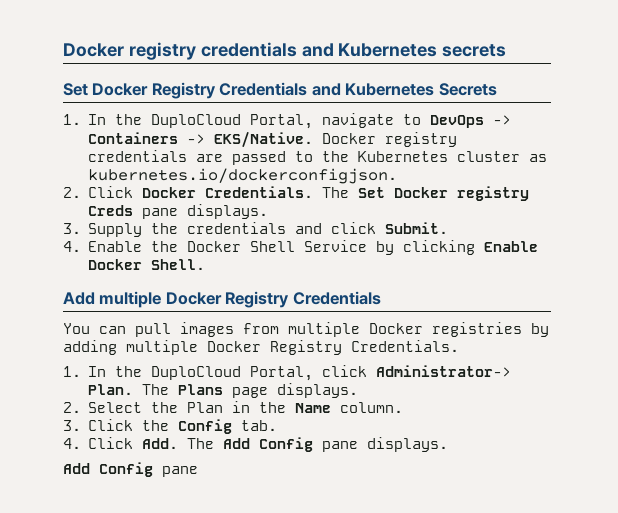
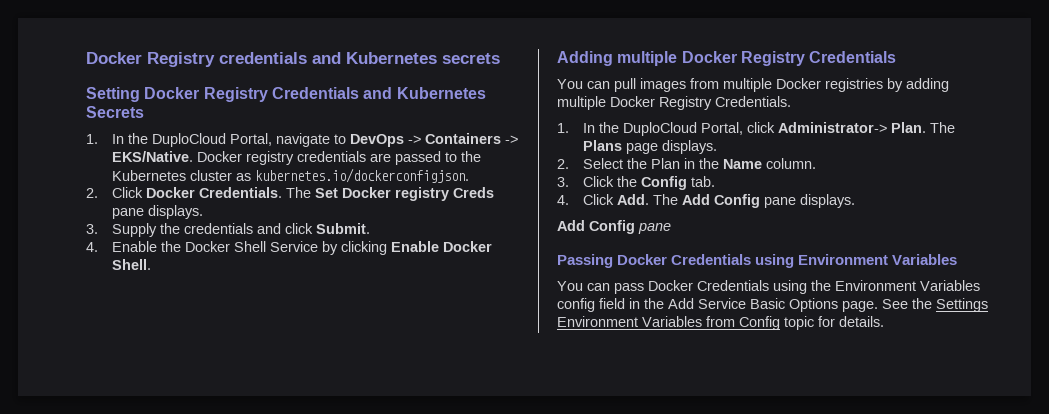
[63,42,196,60] Docker registry -> [86,52,215,67] Docker Registry
[63,83,88,96] Set -> [86,87,140,102] Setting
[63,292,95,305] Add -> [557,51,613,66] Adding
(198, 471) none -> [557,254,958,268] [557,280,980,294] [557,298,988,312] [557,316,884,330] // Passing Docker Credentials using Environment Variables // You can pass Docker Credentials using the Environment Variables config field in the Add Service Basic Options page. See the Settings Environment Variables from Config topic for details.

